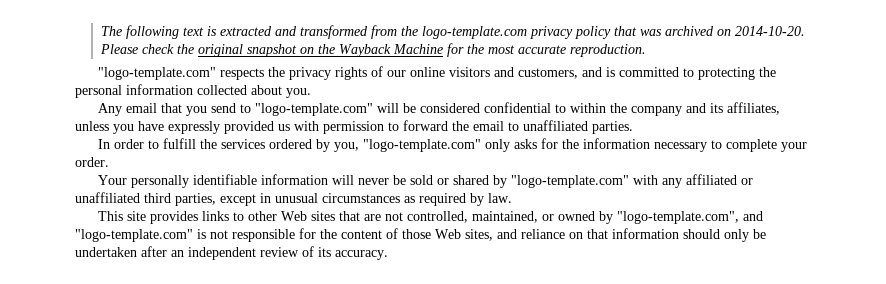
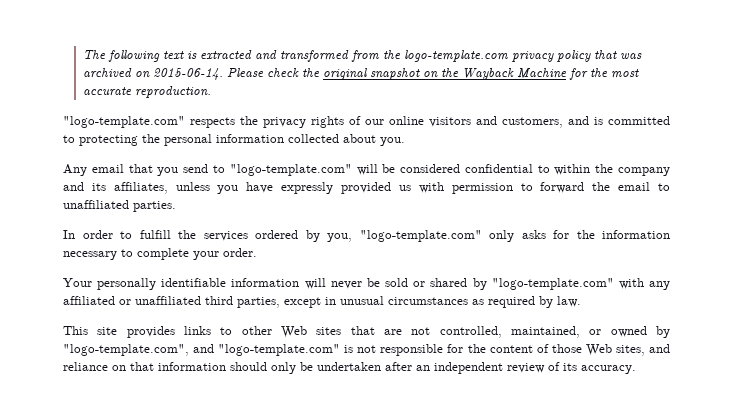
[734,26,805,36] 2014-10-20. -> [152,68,223,80] 2015-06-14.

